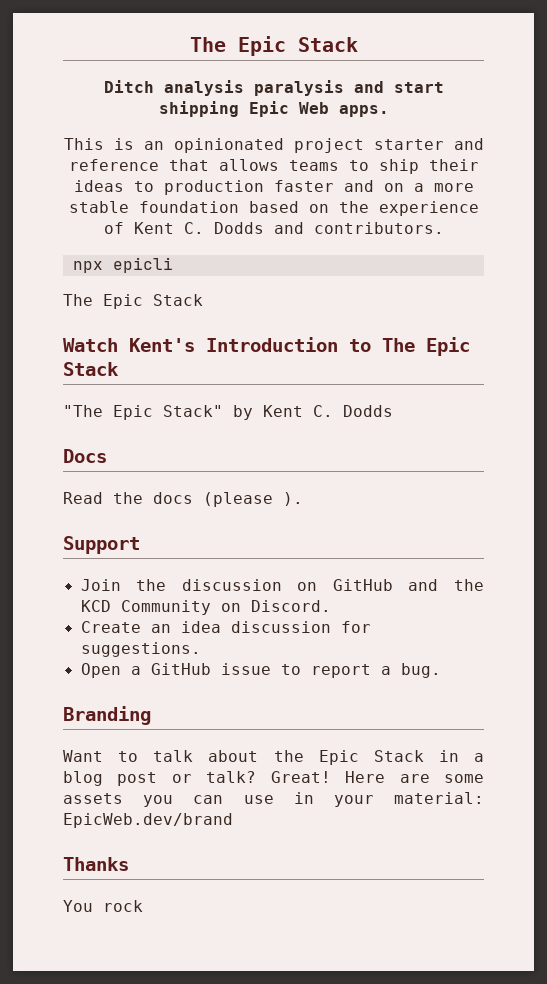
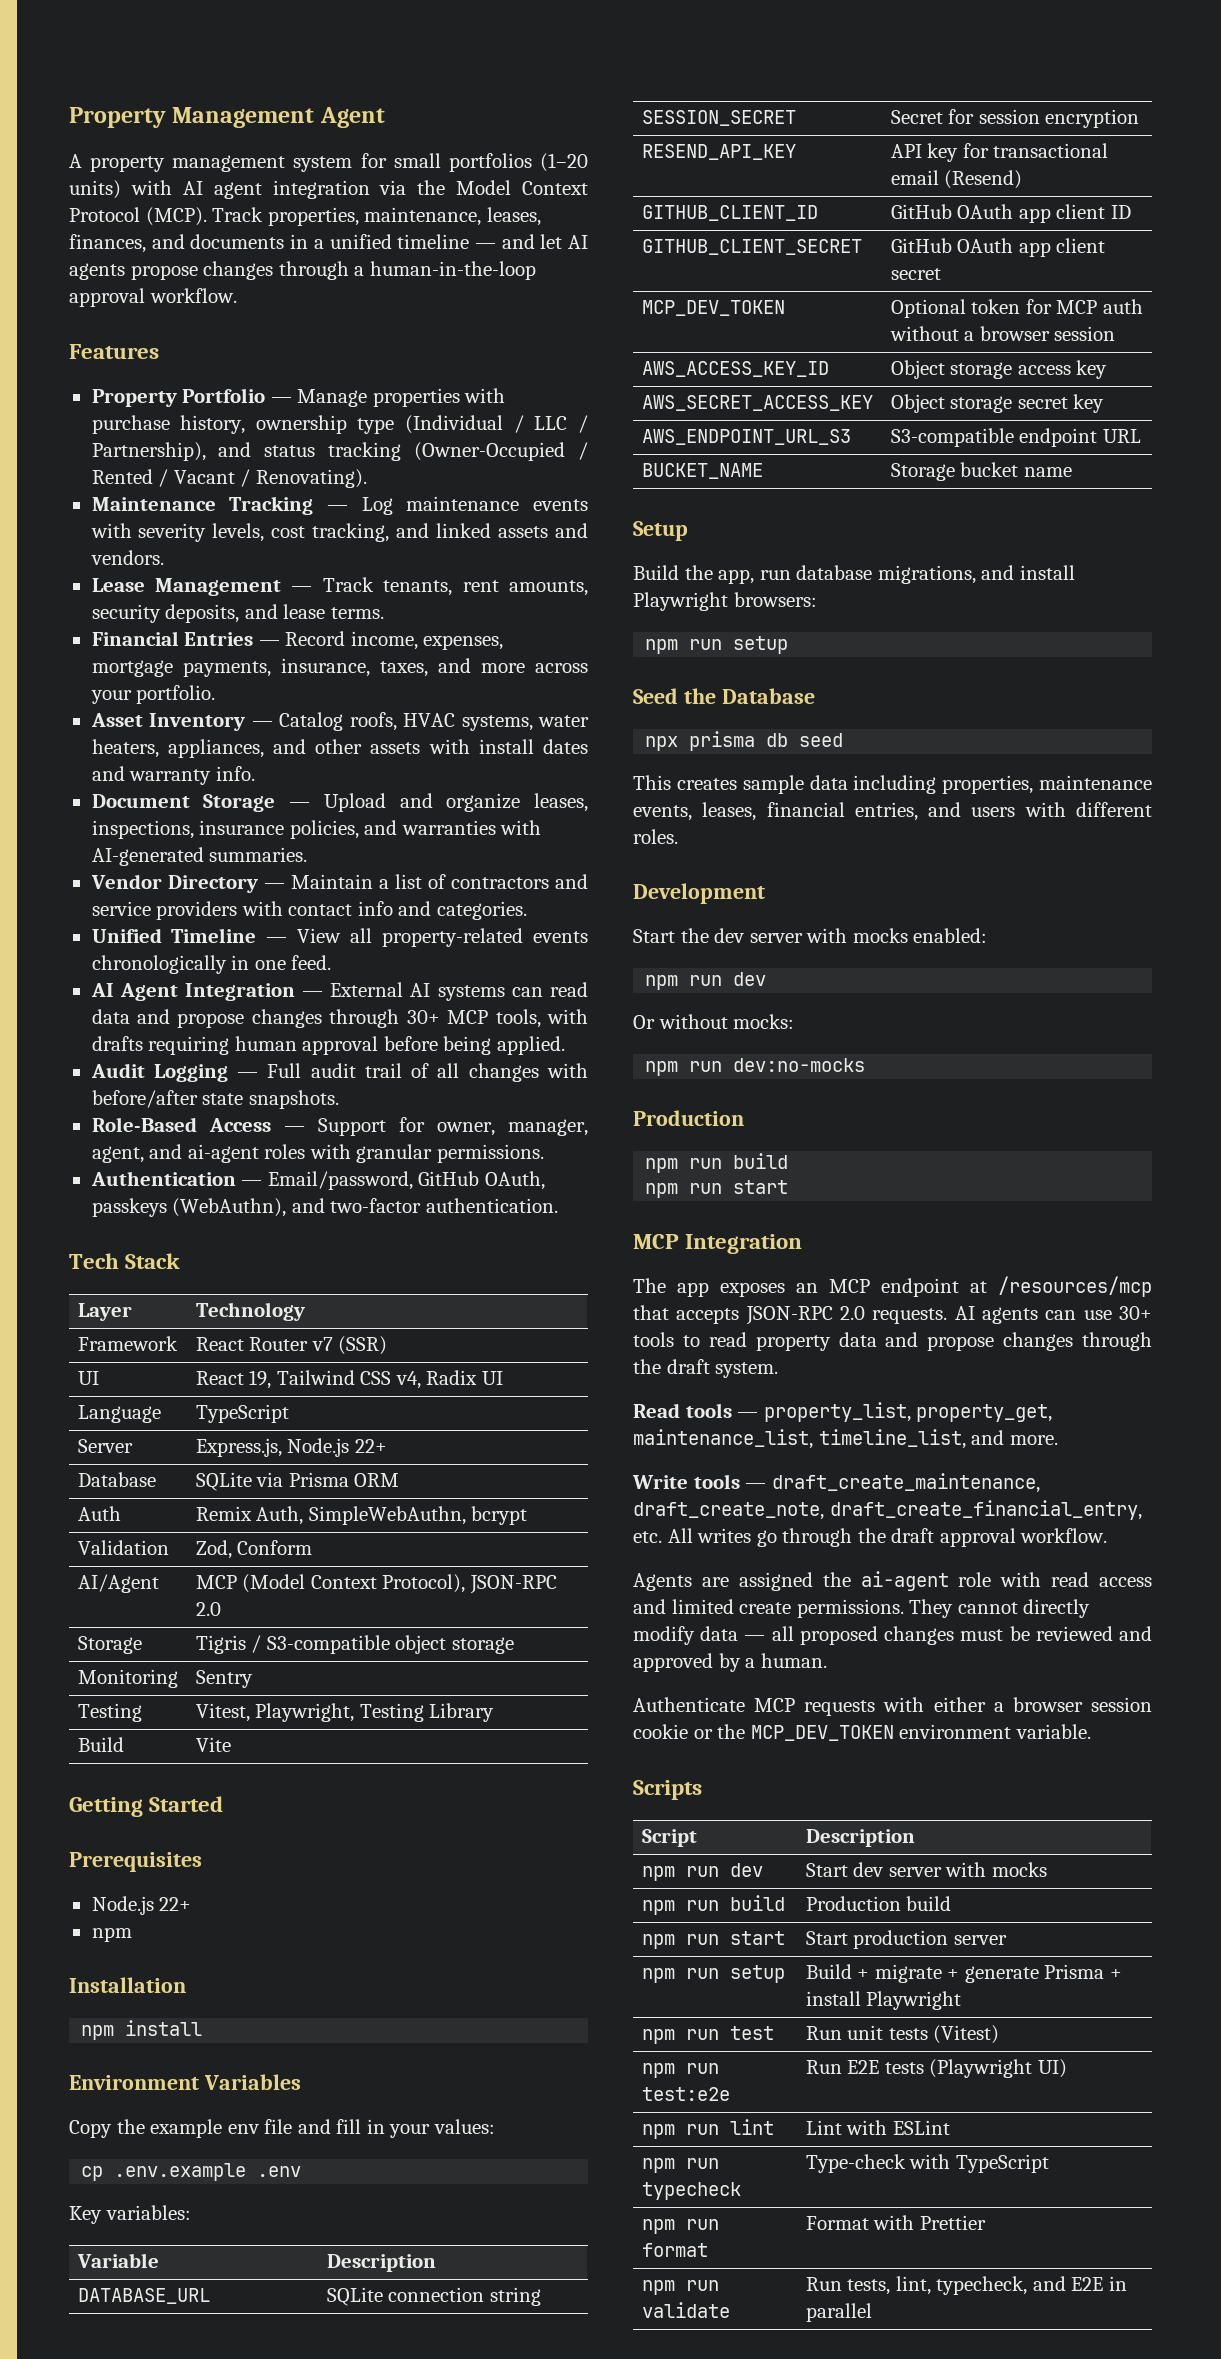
[189,36,358,56] [103,80,444,96] [158,101,389,117] [63,138,484,153] [68,159,479,174] [73,180,474,195] [68,201,479,216] [103,222,444,234] [72,257,173,273] [63,294,203,309] [63,337,470,356] [63,362,119,376] [63,405,393,420] [63,449,107,463] [63,492,303,507] [63,536,140,554] [80,579,484,591] [80,600,331,615] [80,621,371,633] [80,642,201,657] [80,663,441,678] [63,706,151,725] [63,750,484,765] [63,771,484,786] [63,792,484,807] [63,813,233,828] [63,857,129,871] [63,900,143,912] The Epic Stack // Ditch analysis paralysis and start shipping Epic Web apps. // This is an opinionated project starter and reference that allows teams to ship their ideas to production faster and on a more stable foundation based on the experience of Kent C. Dodds and contributors. // npx epicli // The Epic Stack // Watch Kent's Introduction to The Epic Stack // "The Epic Stack" by Kent C. Dodds // Docs // Read the docs (please ). // Support // Join the discussion on GitHub and the KCD Community on Discord. // Create an idea discussion for suggestions. // Open a GitHub issue to report a bug. // Branding // Want to talk about the Epic Stack in a blog post or talk? Great! Here are some assets you can use in your material: EpicWeb.dev/brand // Thanks // You rock -> [69,107,385,128] [69,153,589,172] [69,180,588,199] [69,207,541,226] [69,234,588,253] [69,261,536,280] [69,288,237,307] [69,344,159,359] [91,388,506,407] [91,415,588,434] [91,442,588,461] [91,469,367,488] [91,496,588,515] [90,523,588,542] [90,550,164,565] [91,577,588,596] [91,604,384,623] [91,631,504,650] [91,658,588,677] [90,685,216,704] [90,712,589,731] [91,739,588,758] [91,766,255,785] [91,793,588,812] [91,820,542,839] [91,847,308,866] [90,874,588,893] [91,901,527,920] [91,928,588,947] [91,955,332,974] [90,982,588,1001] [91,1009,588,1028] [91,1036,565,1055] [90,1063,588,1082] [91,1090,339,1109] [91,1117,588,1136] [91,1144,544,1163] [90,1171,545,1190] [91,1198,558,1217] [69,1253,181,1269] [77,1303,132,1321] [195,1302,305,1321] [77,1336,178,1351] [195,1336,388,1355] [77,1371,99,1385] [195,1370,504,1389] [77,1405,161,1423] [195,1404,289,1423] [77,1439,133,1453] [195,1438,387,1457] [77,1472,156,1487] [195,1472,400,1491] [77,1506,121,1521] [195,1506,528,1525] [77,1540,169,1555] [195,1540,313,1559] [77,1574,159,1593] [195,1574,557,1594] [195,1602,221,1616] [77,1636,142,1654] [195,1635,514,1654] [77,1669,178,1688] [195,1670,253,1688] [77,1703,142,1722] [195,1703,495,1722] [77,1737,124,1752] [195,1737,231,1752] [69,1796,224,1817] [69,1852,202,1872] [91,1896,192,1915] [91,1927,132,1942] [69,1977,186,1993] [81,2020,203,2040] [69,2074,301,2090] [69,2119,495,2138] [81,2163,302,2181] [69,2205,191,2224] [76,2253,159,2268] [326,2254,436,2272] [77,2288,210,2304] [326,2287,541,2306] [641,110,796,126] [890,109,1140,128] [641,144,796,160] [890,143,1109,162] [890,170,1023,189] [641,205,818,221] [890,204,1131,223] [641,239,862,255] [890,238,1106,257] [890,268,941,280] [641,300,785,316] [890,299,1143,318] [889,326,1116,341] [641,361,829,377] [890,360,1108,379] [641,395,873,411] [890,394,1105,413] [641,429,851,445] [890,428,1141,447] [641,463,763,479] [890,462,1072,481] [633,521,688,541] [633,565,1075,584] [633,592,817,611] [645,636,789,654] [633,688,815,704] [645,731,844,751] [633,775,1152,794] [633,802,1152,821] [633,829,678,844] [633,883,765,904] [633,928,988,943] [645,972,767,990] [633,1014,795,1029] [645,1058,866,1076] [633,1110,744,1126] [645,1153,789,1173] [645,1180,789,1198] [633,1234,803,1254] [633,1276,1152,1297] [633,1305,1152,1325] [633,1332,1152,1351] [633,1359,779,1378] [633,1402,1053,1422] [633,1429,1058,1449] [632,1473,1040,1493] [633,1500,1142,1520] [633,1528,1108,1547] [633,1571,1152,1591] [633,1599,1091,1618] [633,1626,1152,1645] [633,1653,827,1672] [633,1697,1152,1716] [633,1724,1091,1741] [633,1780,702,1800] [641,1829,697,1847] [805,1829,915,1847] [641,1863,763,1881] [805,1862,1047,1877] [641,1895,785,1915] [805,1896,952,1911] [641,1931,785,1949] [805,1930,1007,1949] [641,1965,785,1983] [805,1964,1123,1983] [805,1991,962,2010] [641,2026,774,2044] [805,2025,1000,2044] [641,2063,719,2078] [641,2087,730,2101] [805,2059,1067,2078] [641,2119,774,2139] [805,2120,950,2135] [641,2158,719,2173] [641,2182,741,2200] [805,2154,1049,2173] [641,2219,719,2234] [641,2243,708,2257] [805,2215,986,2230] [641,2280,719,2295] [641,2302,730,2318] [805,2276,1128,2295] [805,2303,872,2322] Property Management Agent // A property management system for small portfolios (1–20 units) with AI agent integration via the Model Context Protocol (MCP). Track properties, maintenance, leases, finances, and documents in a unified timeline — and let AI agents propose changes through a human-in-the-loop approval workflow. // Features // Property Portfolio — Manage properties with purchase history, ownership type (Individual / LLC / Partnership), and status tracking (Owner-Occupied / Rented / Vacant / Renovating). // Maintenance Tracking — Log maintenance events with severity levels, cost tracking, and linked assets and vendors. // Lease Management — Track tenants, rent amounts, security deposits, and lease terms. // Financial Entries — Record income, expenses, mortgage payments, insurance, taxes, and more across your portfolio. // Asset Inventory — Catalog roofs, HVAC systems, water heaters, appliances, and other assets with install dates and warranty info. // Document Storage — Upload and organize leases, inspections, insurance policies, and warranties with AI-generated summaries. // Vendor Directory — Maintain a list of contractors and service providers with contact info and categories. // Unified Timeline — View all property-related events chronologically in one feed. // AI Agent Integration — External AI systems can read data and propose changes through 30+ MCP tools, with drafts requiring human approval before being applied. // Audit Logging — Full audit trail of all changes with before/after state snapshots. // Role-Based Access — Support for owner, manager, agent, and ai-agent roles with granular permissions. // Authentication — Email/password, GitHub OAuth, passkeys (WebAuthn), and two-factor authentication. // Tech Stack // Layer | Technology // Framework | React Router v7 (SSR) // UI | React 19, Tailwind CSS v4, Radix UI // Language | TypeScript // Server | Express.js, Node.js 22+ // Database | SQLite via Prisma ORM // Auth | Remix Auth, SimpleWebAuthn, bcrypt // Validation | Zod, Conform // AI/Agent | MCP (Model Context Protocol), JSON-RPC 2.0 // Storage | Tigris / S3-compatible object storage // Monitoring | Sentry // Testing | Vitest, Playwright, Testing Library // Build | Vite // Getting Started // Prerequisites // Node.js 22+ // npm // Installation // npm install // Environment Variables // Copy the example env file and fill in your values: // cp .env.example .env // Key variables: // Variable | Description // DATABASE_URL | SQLite connection string // SESSION_SECRET | Secret for session encryption // RESEND_API_KEY | API key for transactional email (Resend) // GITHUB_CLIENT_ID | GitHub OAuth app client ID // GITHUB_CLIENT_SECRET | GitHub OAuth app client secret // MCP_DEV_TOKEN | Optional token for MCP auth without a browser session // AWS_ACCESS_KEY_ID | Object storage access key // AWS_SECRET_ACCESS_KEY | Object storage secret key // AWS_ENDPOINT_URL_S3 | S3-compatible endpoint URL // BUCKET_NAME | Storage bucket name // Setup // Build the app, run database migrations, and install Playwright browsers: // npm run setup // Seed the Database // npx prisma db seed // This creates sample data including properties, maintenance events, leases, financial entries, and users with different roles. // Development // Start the dev server with mocks enabled: // npm run dev // Or without mocks: // npm run dev:no-mocks // Production // npm run build // npm run start // MCP Integration // The app exposes an MCP endpoint at /resources/mcp that accepts JSON-RPC 2.0 requests. AI agents can use 30+ tools to read property data and propose changes through the draft system. // Read tools — property_list, property_get, maintenance_list, timeline_list, and more. // Write tools — draft_create_maintenance, draft_create_note, draft_create_financial_entry, etc. All writes go through the draft approval workflow. // Agents are assigned the ai-agent role with read access and limited create permissions. They cannot directly modify data — all proposed changes must be reviewed and approved by a human. // Authenticate MCP requests with either a browser session cookie or the MCP_DEV_TOKEN environment variable. // Scripts // Script | Description // npm run dev | Start dev server with mocks // npm run build | Production build // npm run start | Start production server // npm run setup | Build + migrate + generate Prisma + install Playwright // npm run test | Run unit tests (Vitest) // npm run test:e2e | Run E2E tests (Playwright UI) // npm run lint | Lint with ESLint // npm run typecheck | Type-check with TypeScript // npm run format | Format with Prettier // npm run validate | Run tests, lint, typecheck, and E2E in parallel

